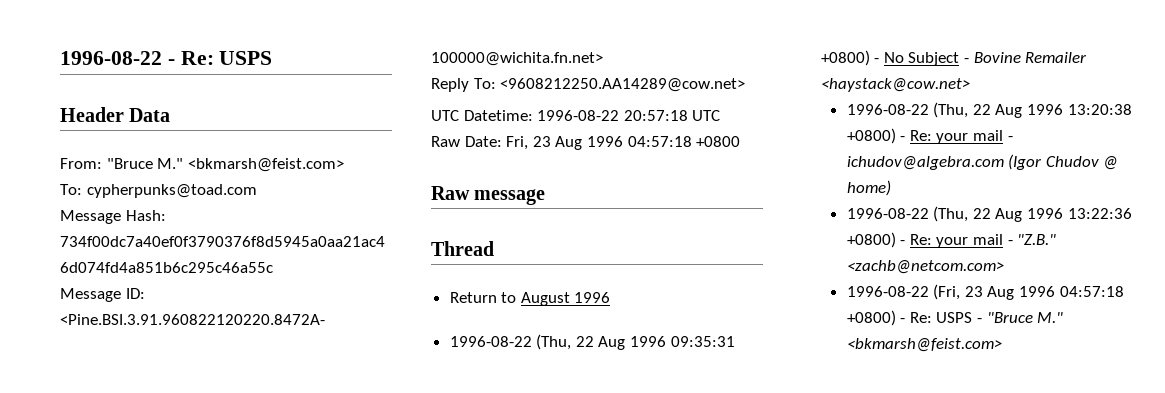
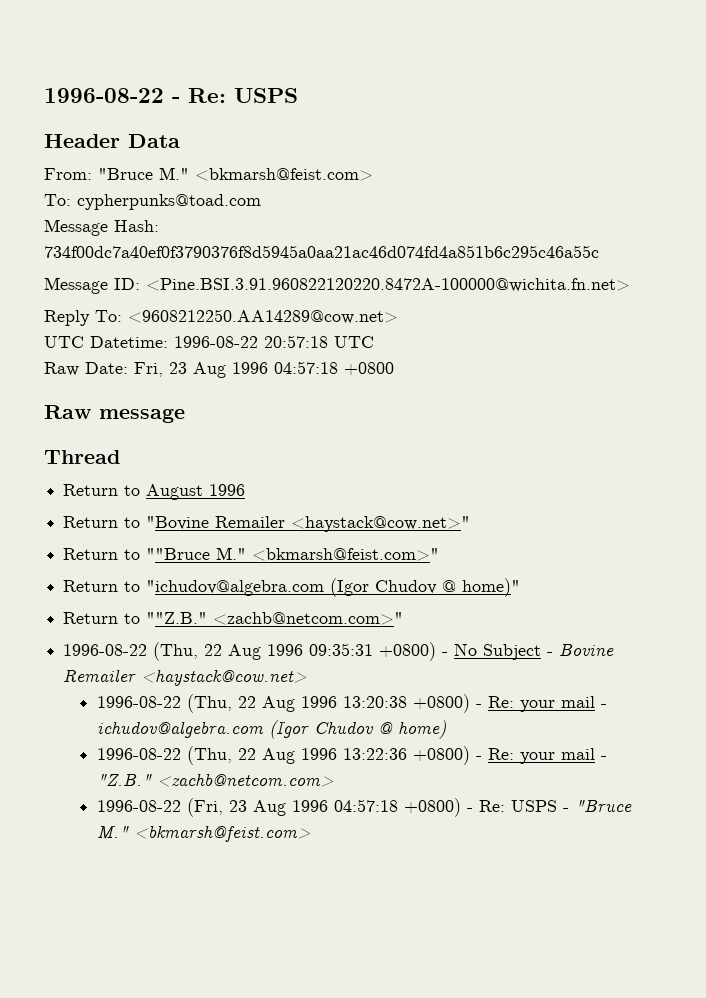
(611, 297) none -> [63,516,471,532] [63,547,440,561] [63,578,521,597] [63,612,404,625] // Return to "Bovine Remailer <haystack@cow.net>" // Return to ""Bruce M." <bkmarsh@feist.com>" // Return to "ichudov@algebra.com (Igor Chudov @ home)" // Return to ""Z.B." <zachb@netcom.com>"

